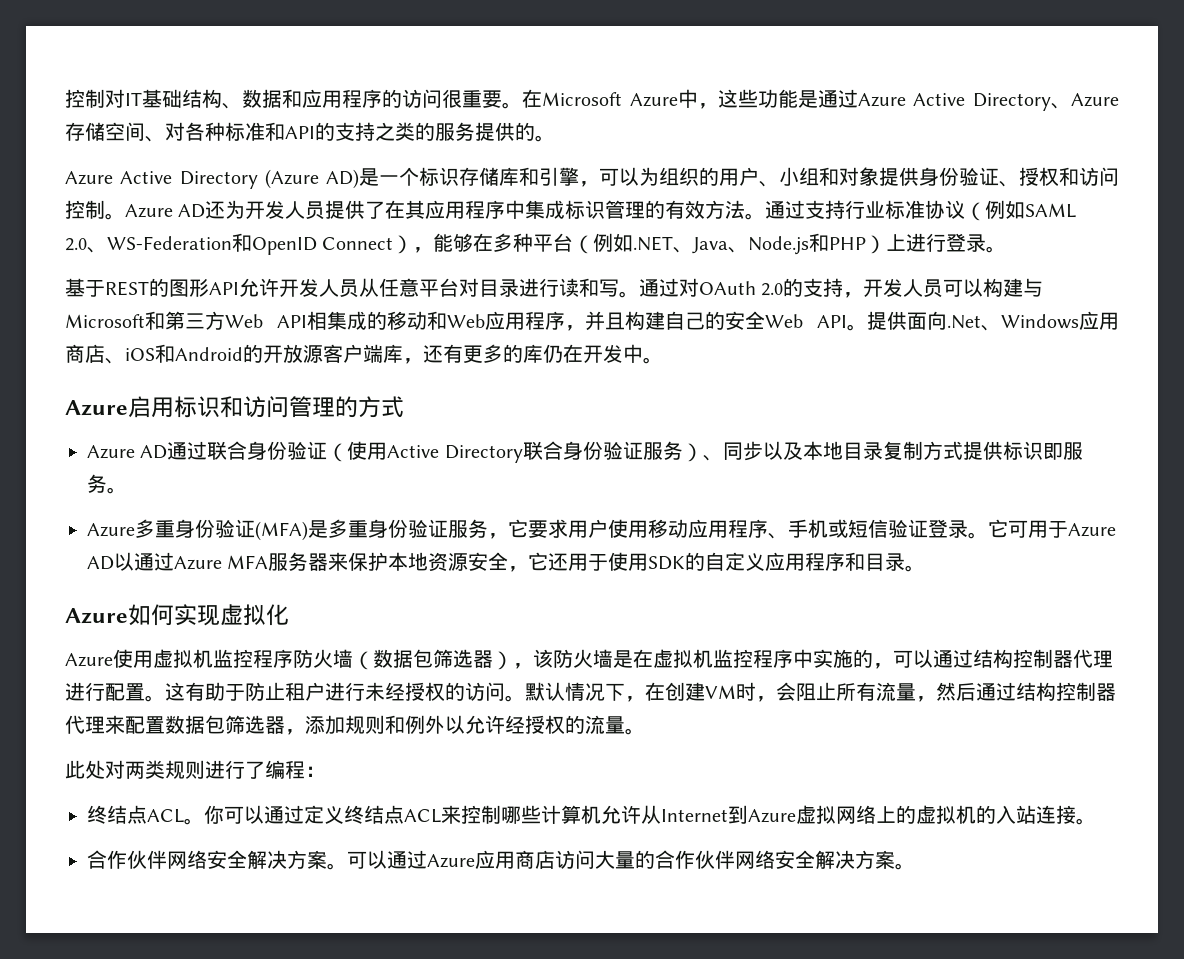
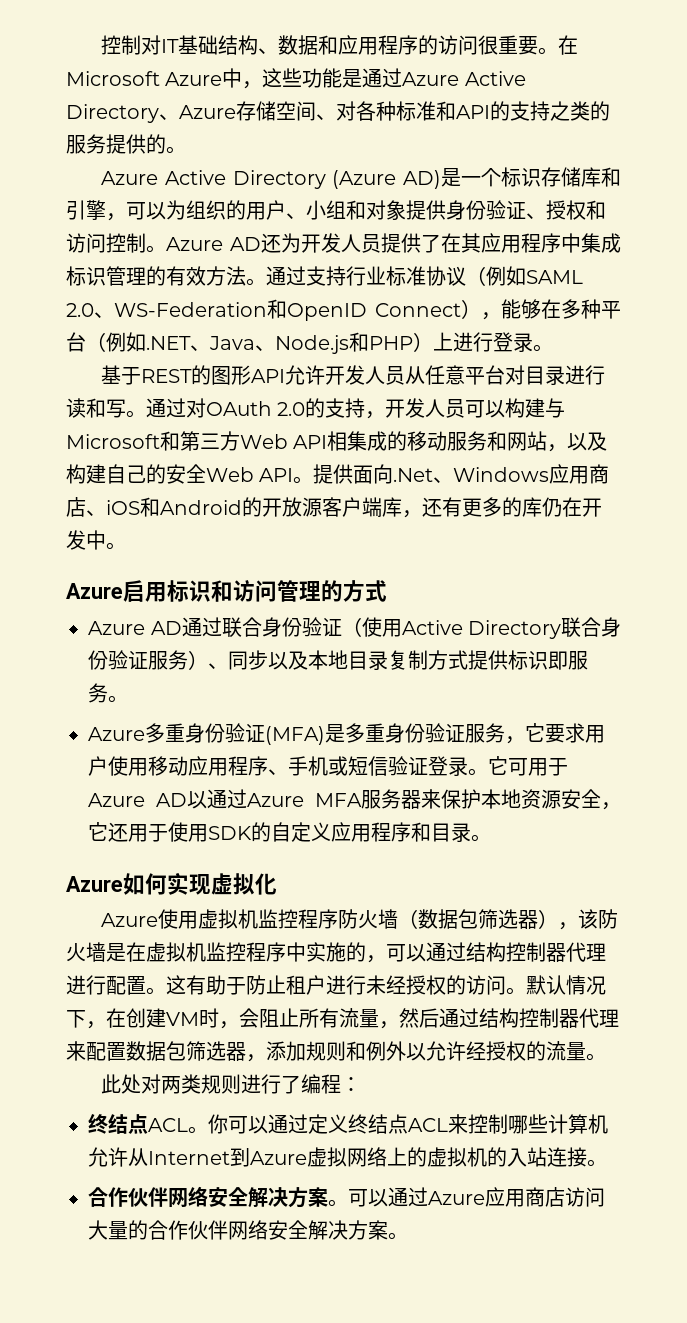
[427,311,625,331] 和Web应用程序，并且 -> [447,431,608,452] 服务和网站，以及

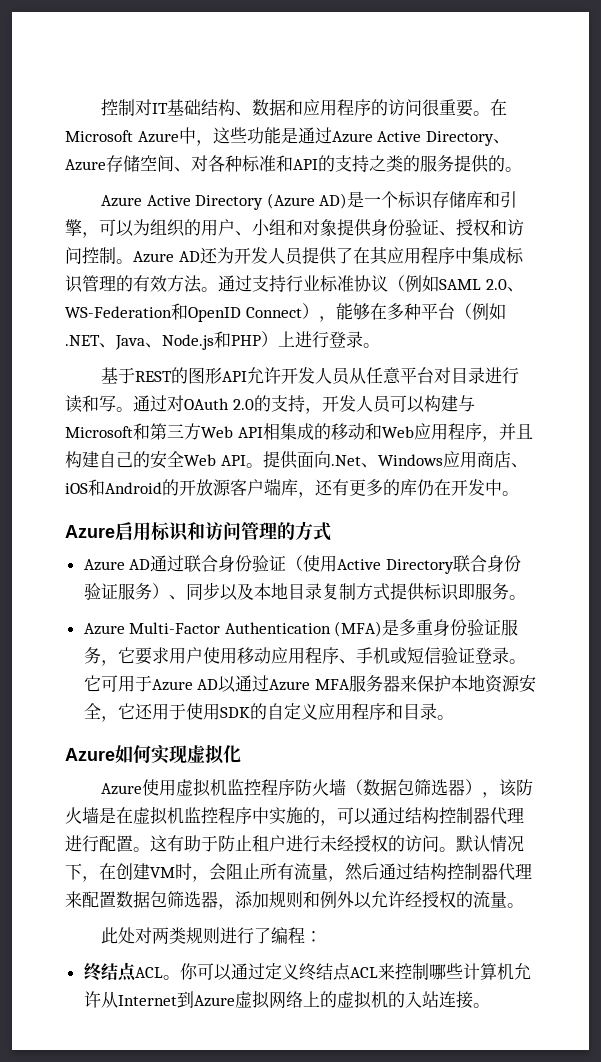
[447,431,608,452] 服务和网站，以及 -> [364,423,533,442] 和Web应用程序，并且
[145,723,265,743] 多重身份验证 -> [129,622,331,634] Multi-Factor Authentication
[88,1186,605,1208] [88,1220,408,1240] // 合作伙伴网络安全解决方案。可以通过Azure应用商店访问大量的合作伙伴网络安全解决方案。 -> (490, 1005) none

